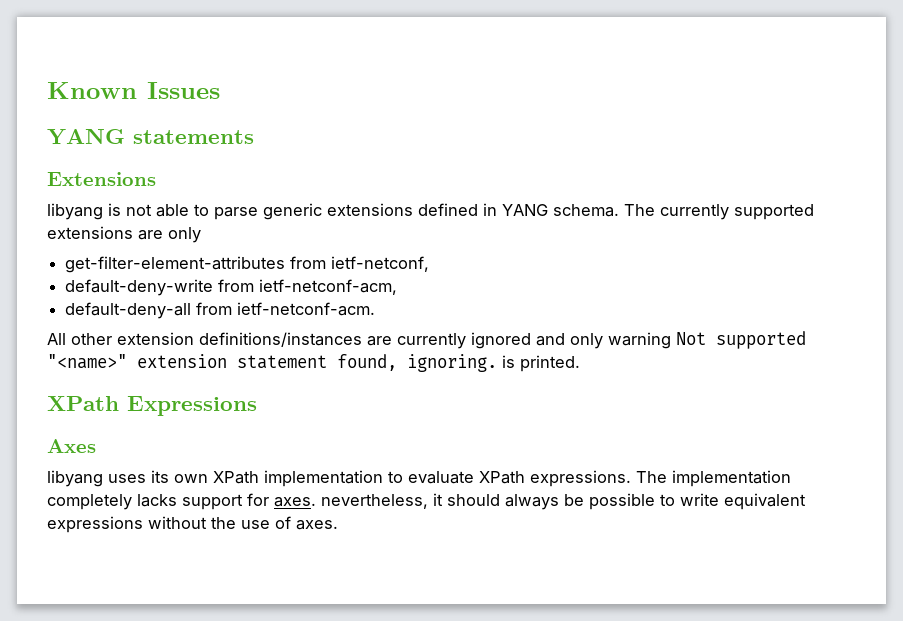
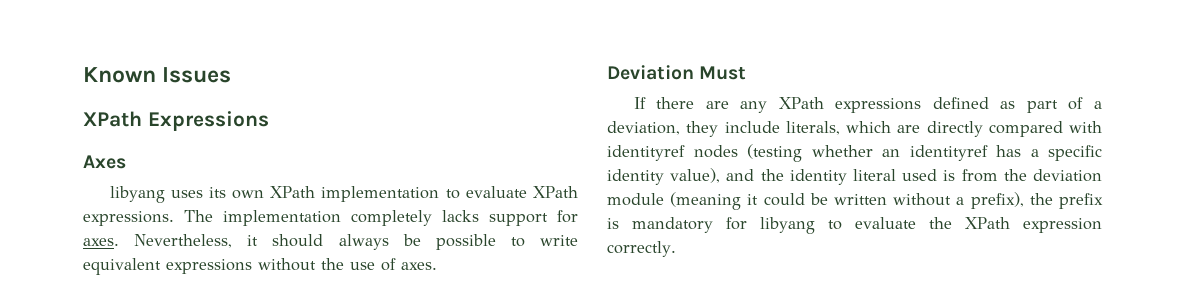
[47,129,254,145] [47,172,156,186] [47,203,814,220] [47,226,201,243] [65,256,430,273] [65,279,398,296] [65,302,376,319] [47,331,806,349] [47,354,580,372] // YANG statements // Extensions // libyang is not able to parse generic extensions defined in YANG schema. The currently supported extensions are only // get-filter-element-attributes from ietf-netconf, // default-deny-write from ietf-netconf-acm, // default-deny-all from ietf-netconf-acm. // All other extension definitions/instances are currently ignored and only warning Not supported "<name>" extension statement found, ignoring. is printed. -> (232, 75) none
[321,494,428,509] nevertheless, -> [134,234,233,248] Nevertheless,
(338, 525) none -> [607,65,747,80] [633,97,1102,113] [607,121,1102,137] [607,144,1102,162] [607,168,1102,185] [607,192,1103,210] [607,217,1102,234] [607,241,676,257] // Deviation Must // If there are any XPath expressions defined as part of a deviation, they include literals, which are directly compared with identityref nodes (testing whether an identityref has a specific identity value), and the identity literal used is from the deviation module (meaning it could be written without a prefix), the prefix is mandatory for libyang to evaluate the XPath expression correctly.

